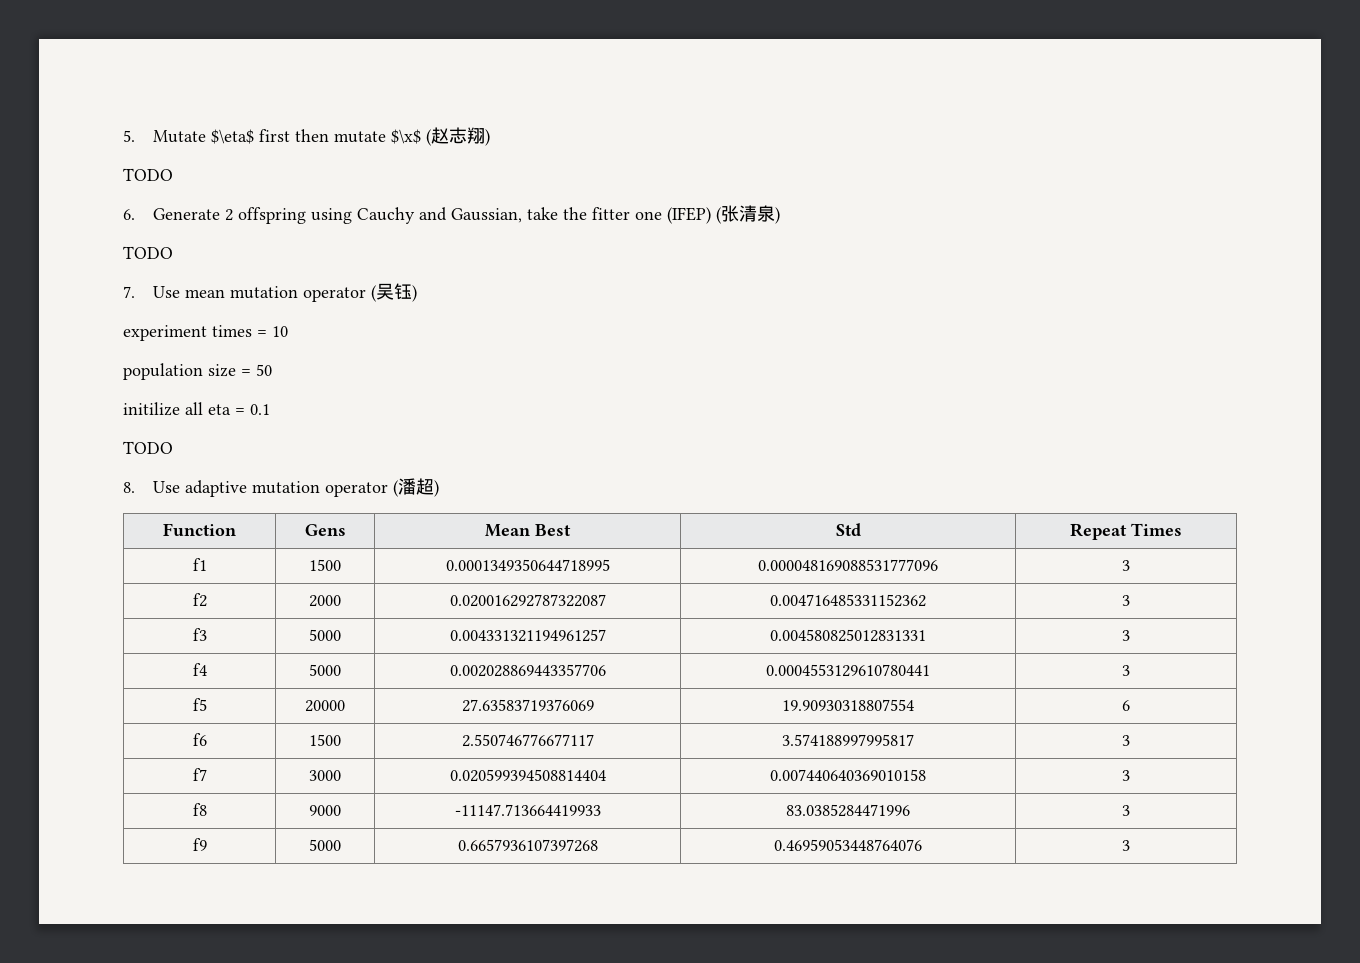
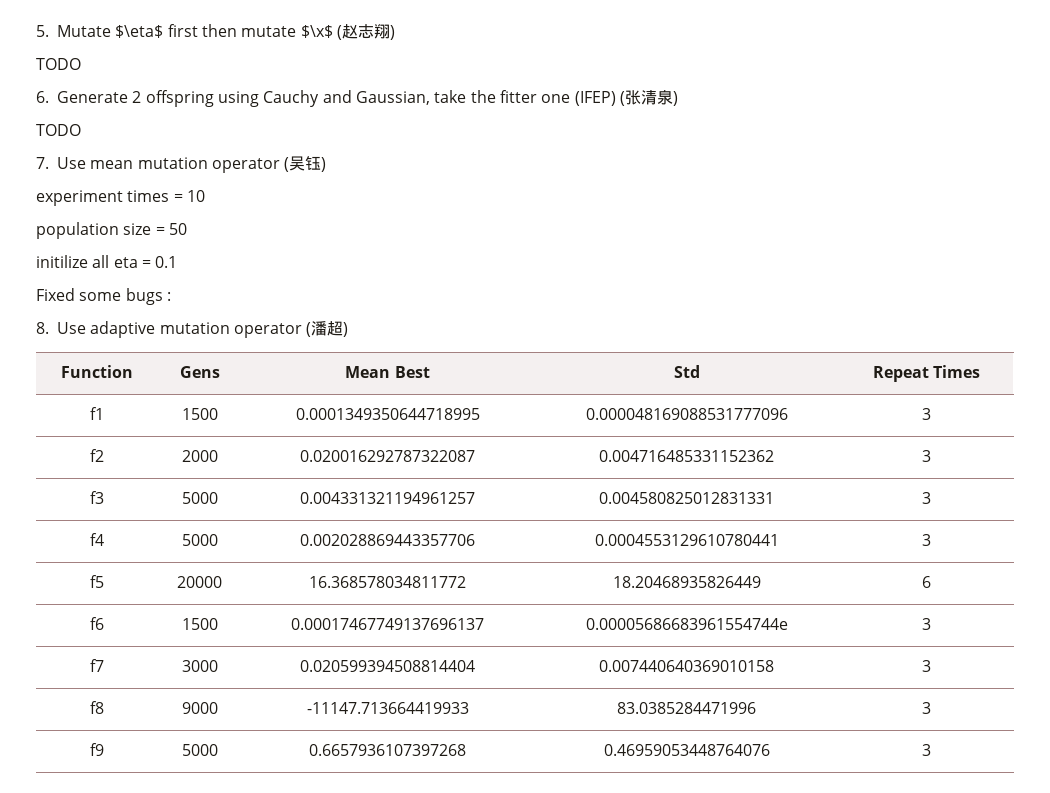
[123,441,173,454] TODO -> [36,288,171,305] Fixed some bugs :
[461,699,594,712] [782,699,914,711] 27.63583719376069 | 19.90930318807554 -> [308,576,466,588] [612,576,761,588] 16.368578034811772 | 18.20468935826449
[461,734,594,747] [782,734,914,746] 2.550746776677117 | 3.574188997995817 -> [291,618,484,630] [585,618,788,630] 0.00017467749137696137 | 0.00005686683961554744e

